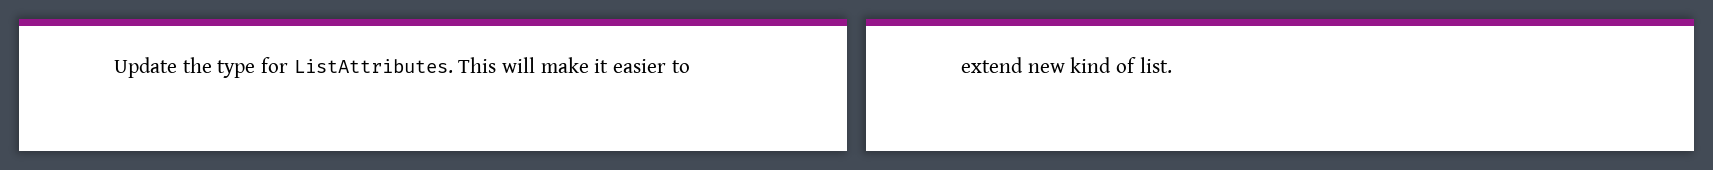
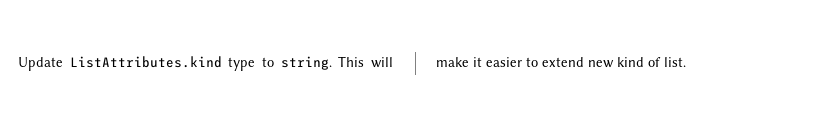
[182,57,453,78] the type for ListAttributes. -> [69,56,332,71] ListAttributes.kind type to string.

